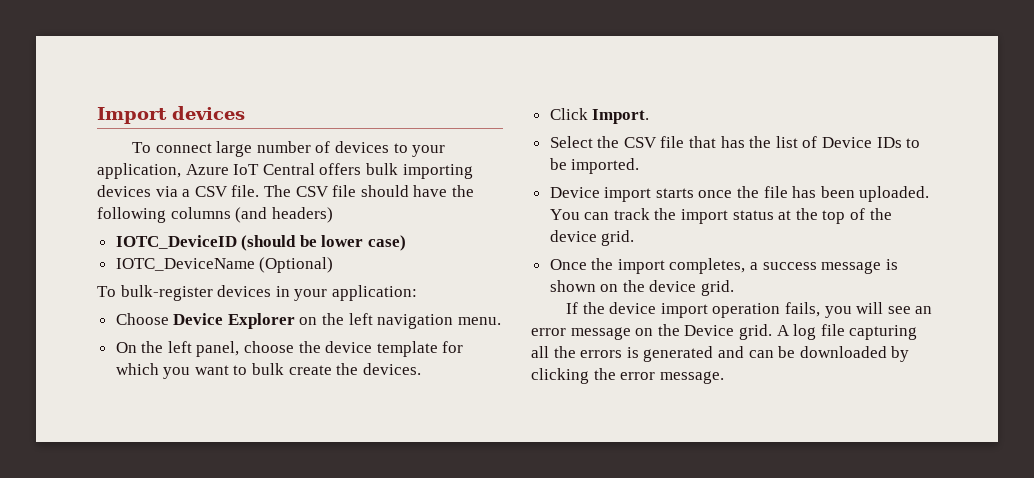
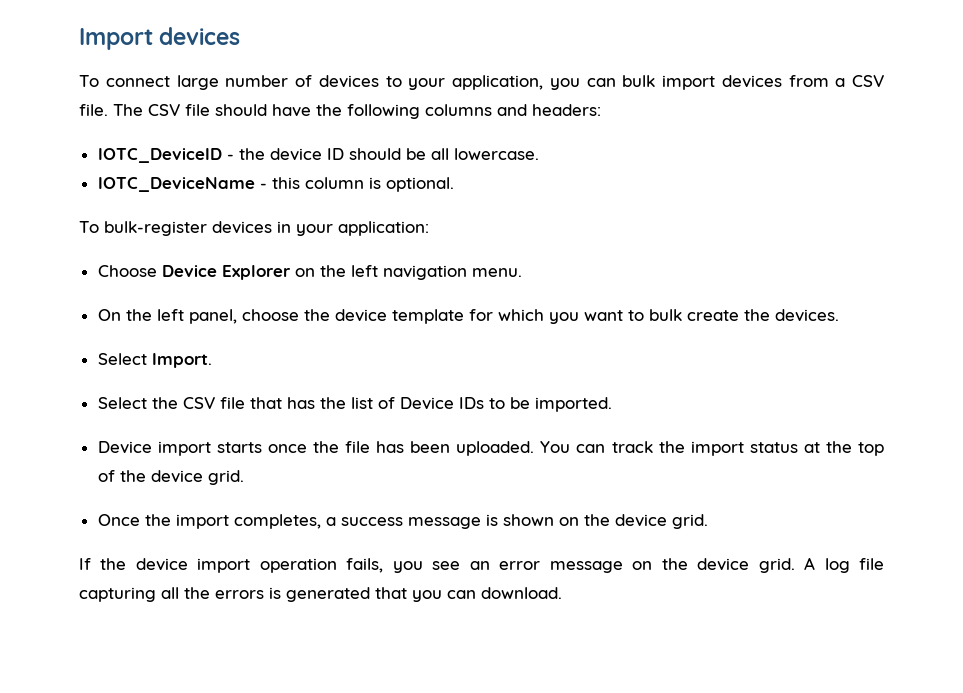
[185,163,473,179] [97,185,178,197] Azure IoT Central offers bulk importing devices via -> [549,75,829,90] you can bulk import devices from
[235,207,333,223] (and headers) -> [497,104,601,116] and headers:
[241,235,407,251] [115,257,334,273] (should be lower case) // IOTC_DeviceName (Optional) -> [226,148,539,161] [97,177,454,192] - the device ID should be all lowercase. // IOTC_DeviceName - this column is optional.
[549,108,588,120] Click -> [97,353,147,365] Select
[856,302,884,314] will -> (423, 567) none
[684,325,735,336] Device -> [697,558,750,571] device
[717,346,910,362] [531,368,724,384] and can be downloaded by clicking the error message. -> [375,587,562,602] that you can download.

